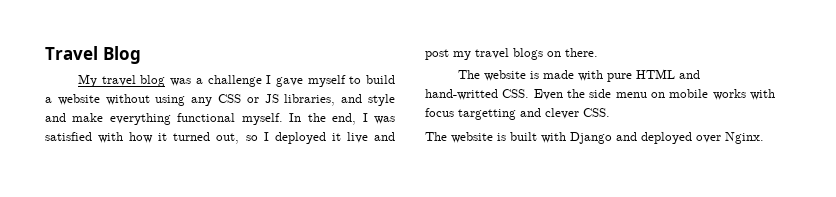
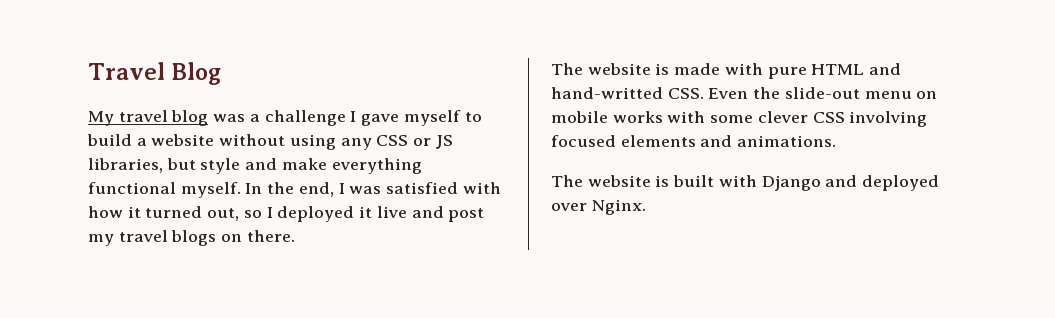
[341,94,363,103] and -> [166,158,196,170] but
[589,89,612,98] side -> [784,87,860,99] slide-out
[425,108,610,120] focus targetting and clever CSS. -> [710,111,928,127] [551,135,837,147] some clever CSS involving focused elements and animations.

